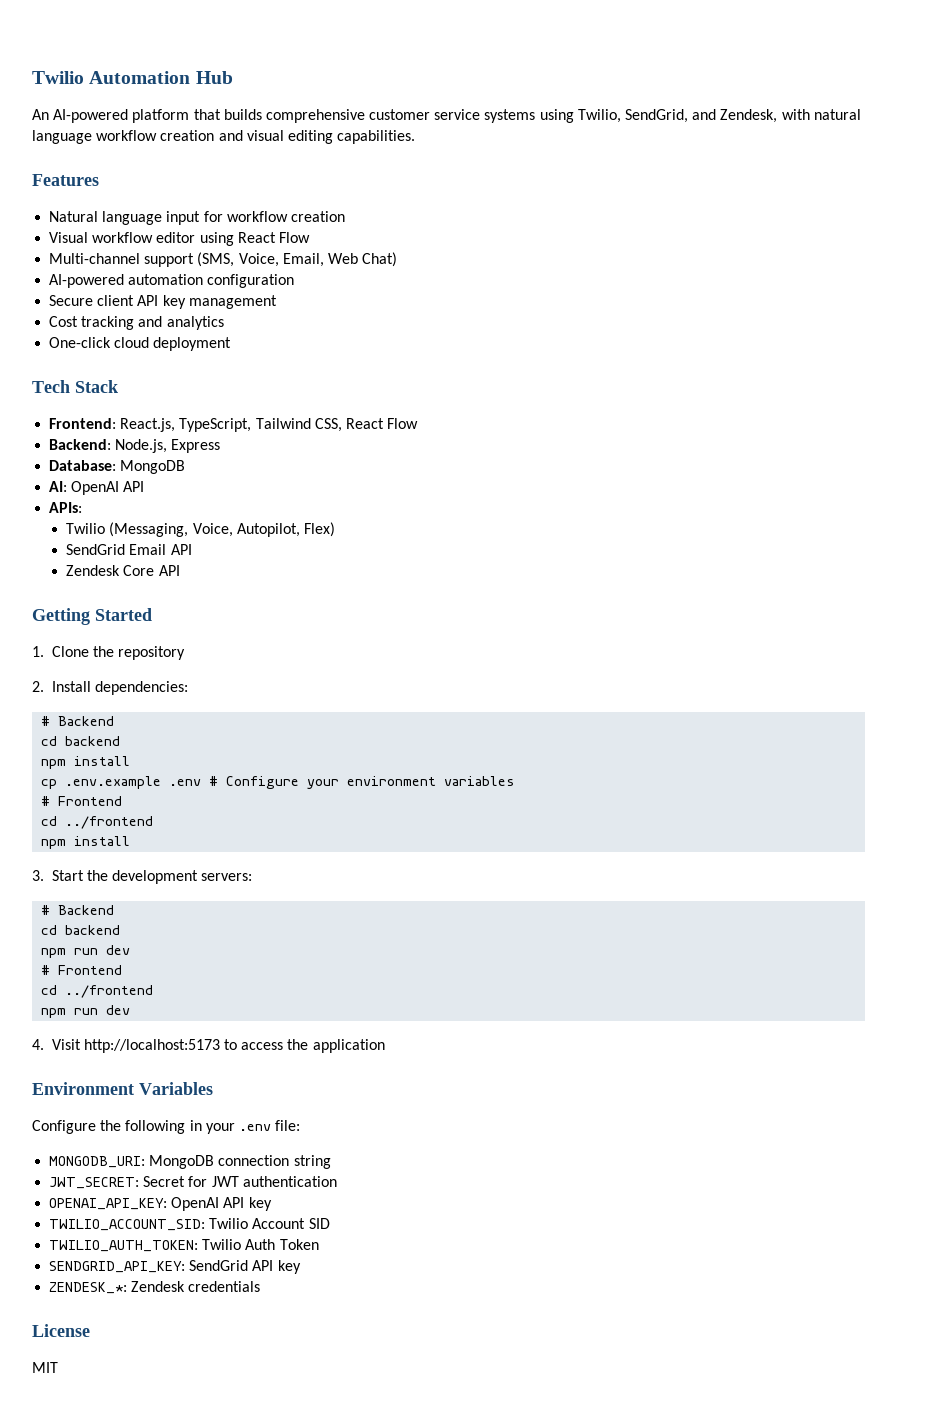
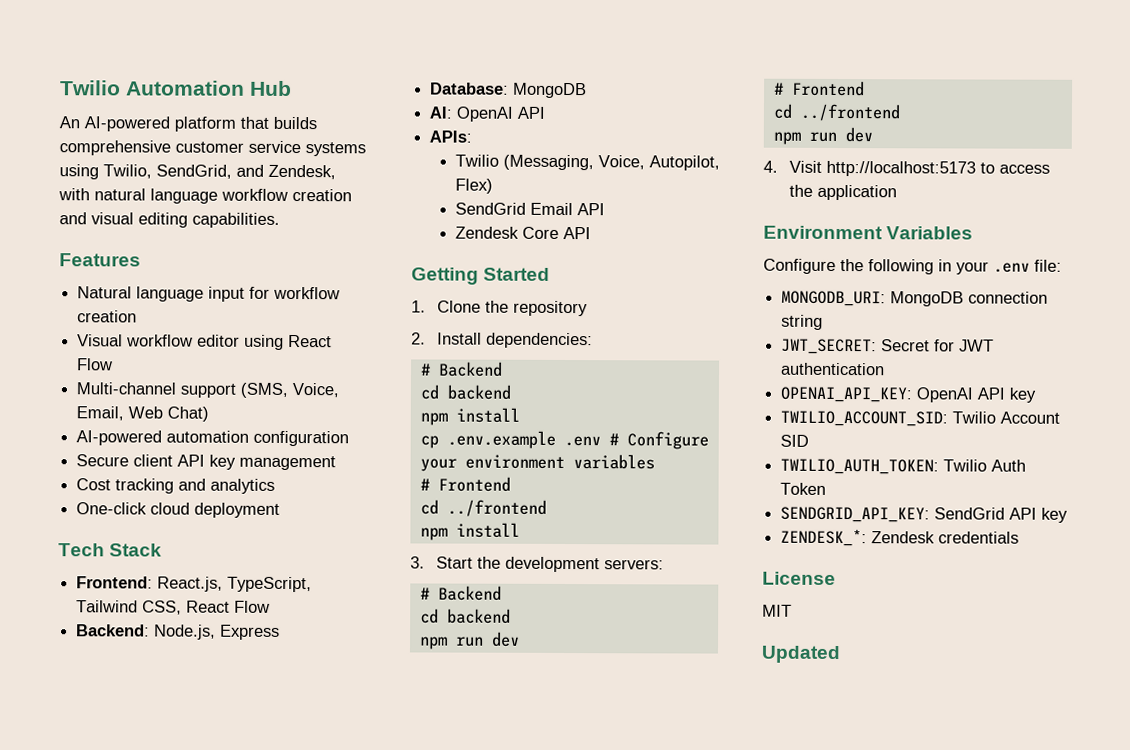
(58, 1367) none -> [761,645,841,664] // Updated

